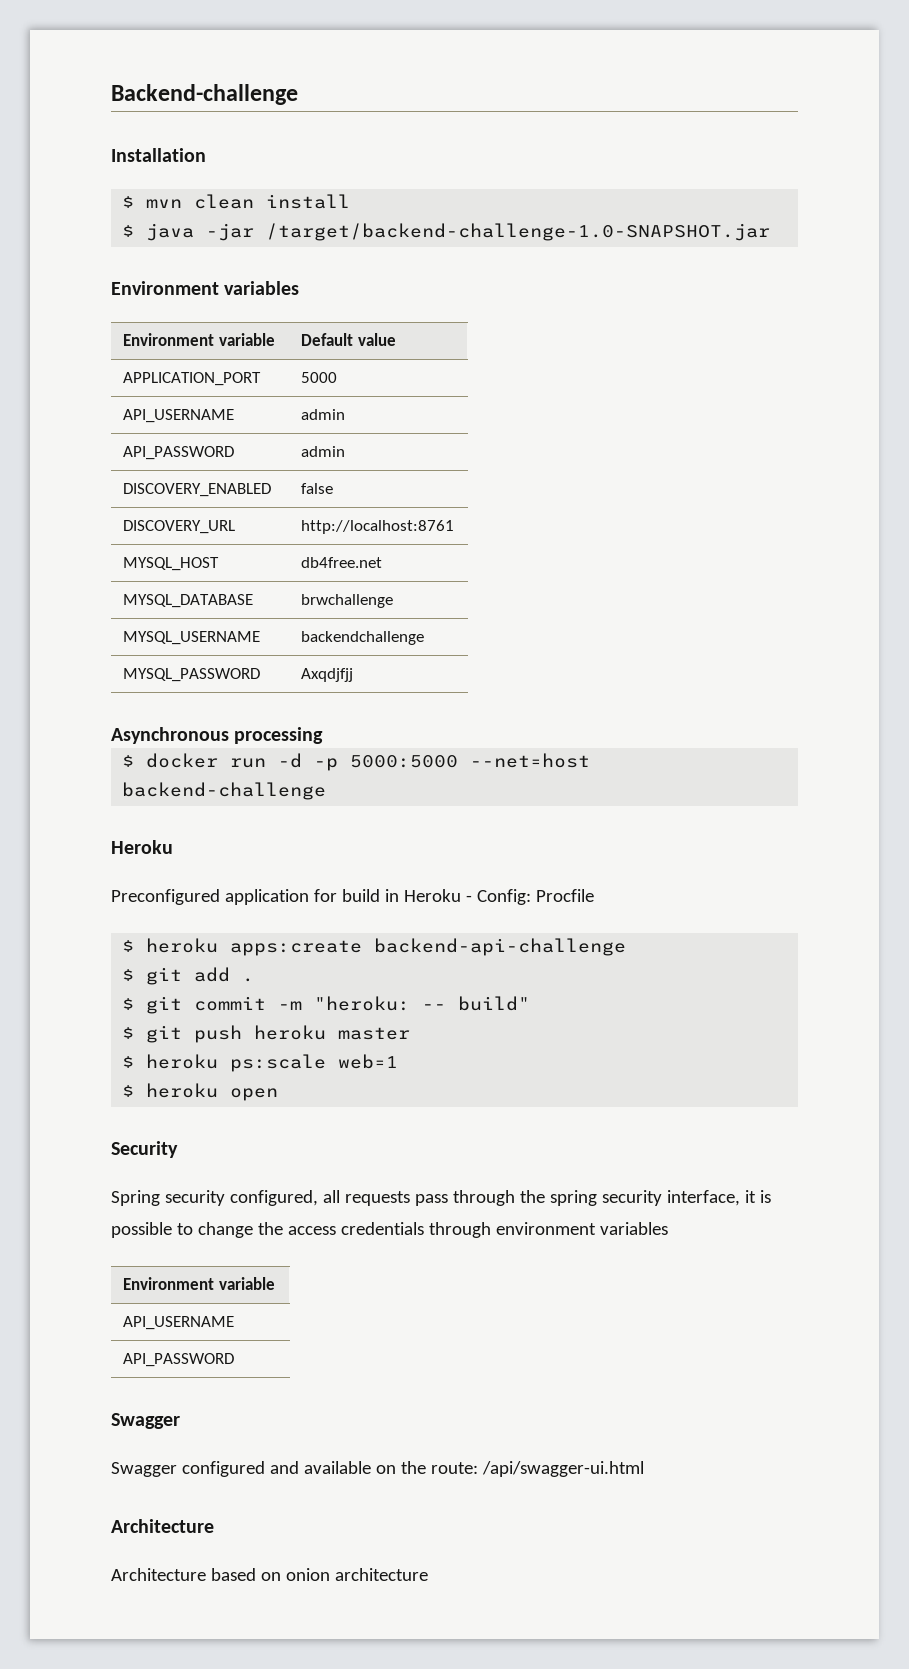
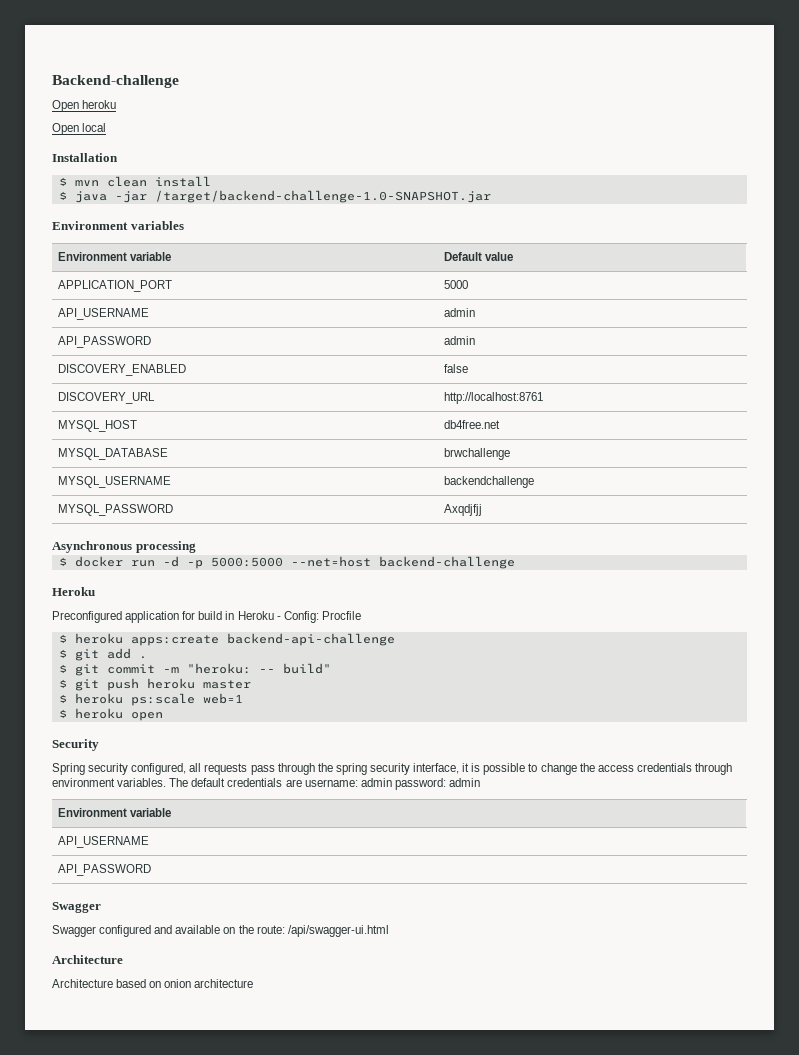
(298, 94) none -> [52,100,117,112] [52,123,107,135] // Open heroku // Open local
[599,1222,668,1235] variables -> [117,778,480,790] variables. The default credentials are username: admin password: admin

